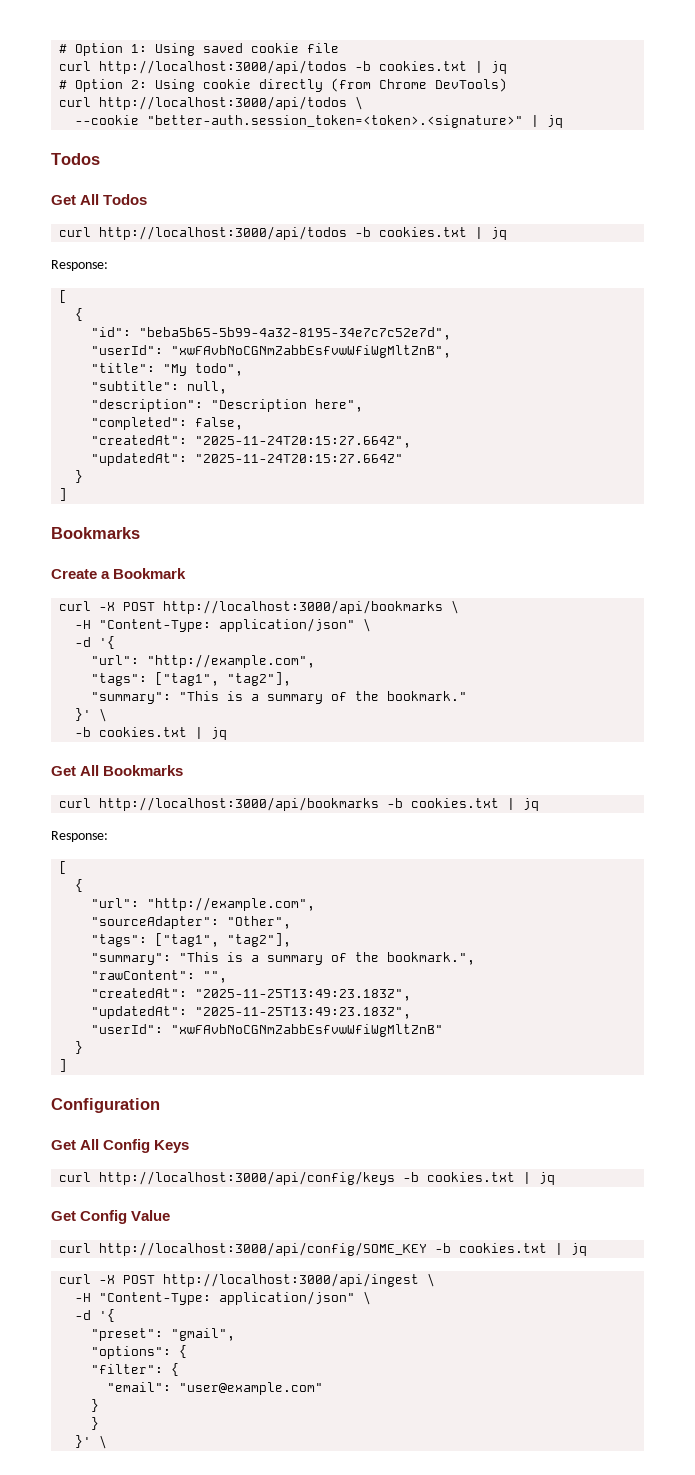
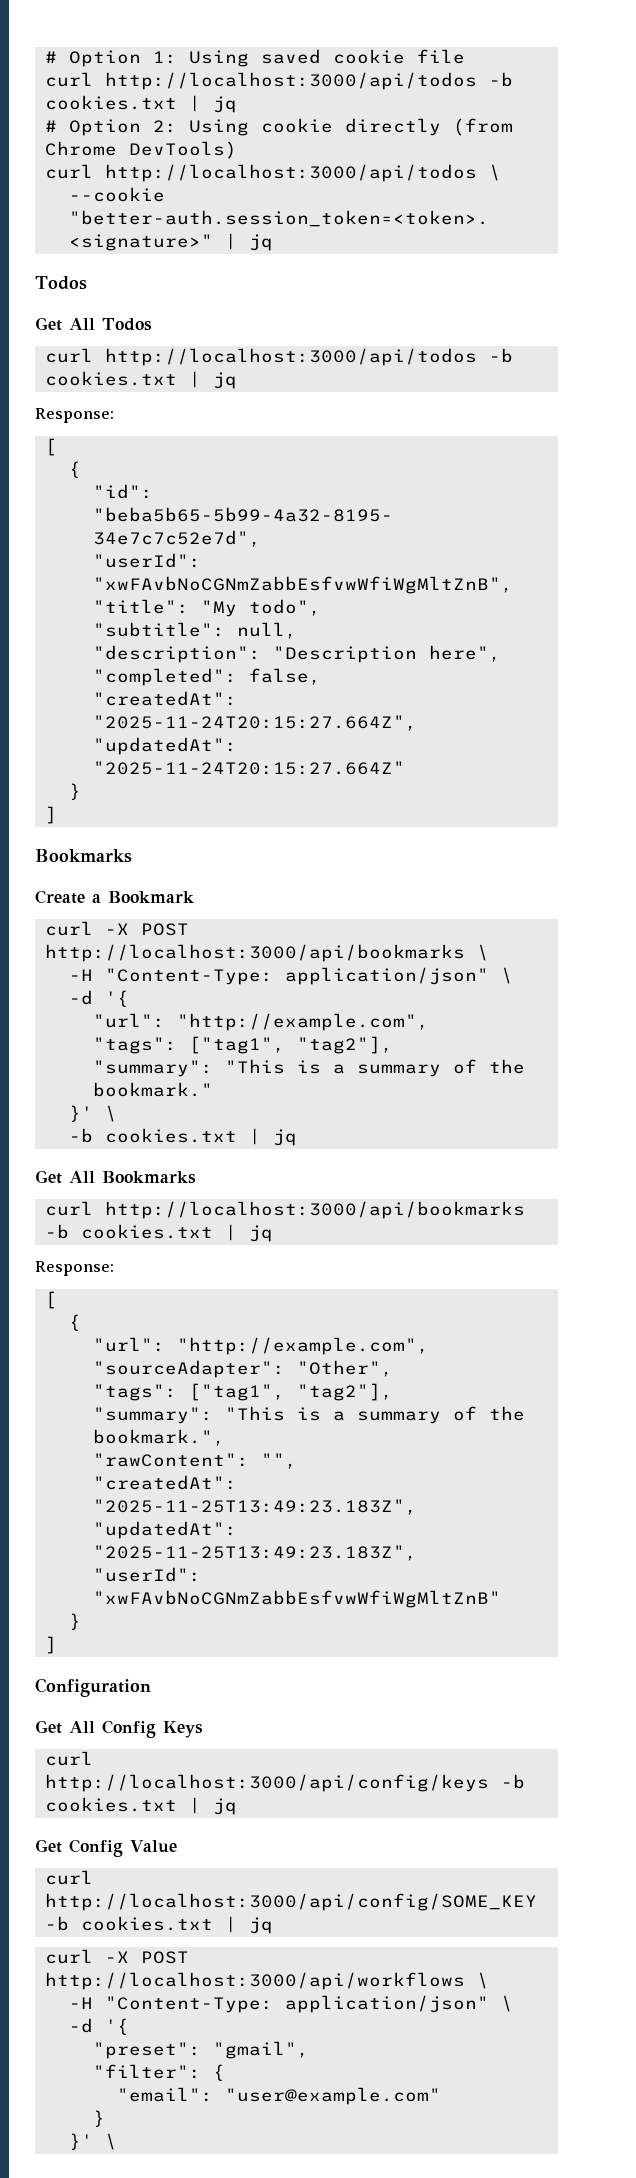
[163,1273,420,1287] http://localhost:3000/api/ingest -> [44,1972,465,1990] http://localhost:3000/api/workflows
[91,1345,188,1359] // "options": { -> (309, 2050) none
[91,1417,100,1430] // } -> (105, 2118) none

